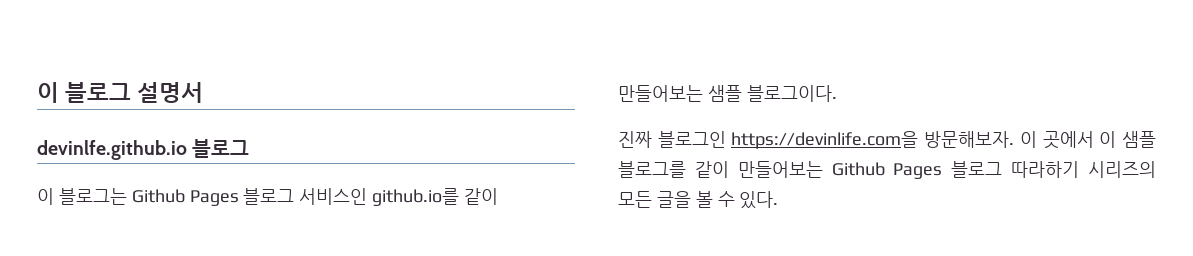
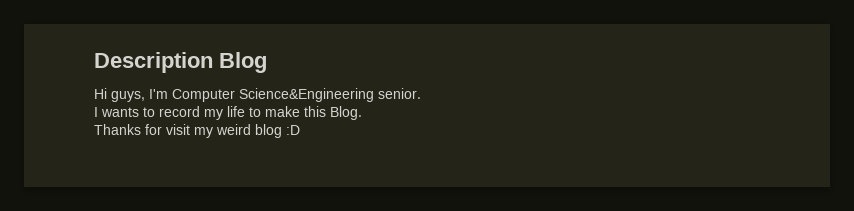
[37,82,204,103] [37,139,250,160] [37,188,499,206] [618,85,837,102] [618,131,1156,149] [618,161,1156,179] [618,191,779,209] 이 블로그 설명서 // devinlfe.github.io 블로그 // 이 블로그는 Github Pages 블로그 서비스인 github.io를 같이 만들어보는 샘플 블로그이다. // 진짜 블로그인 https://devinlife.com을 방문해보자. 이 곳에서 이 샘플 블로그를 같이 만들어보는 Github Pages 블로그 따라하기 시리즈의 모든 글을 볼 수 있다. -> [94,52,267,73] [94,88,421,102] [94,106,362,120] [94,124,300,138] Description Blog // Hi guys, I'm Computer Science&Engineering senior. // I wants to record my life to make this Blog. // Thanks for visit my weird blog :D

